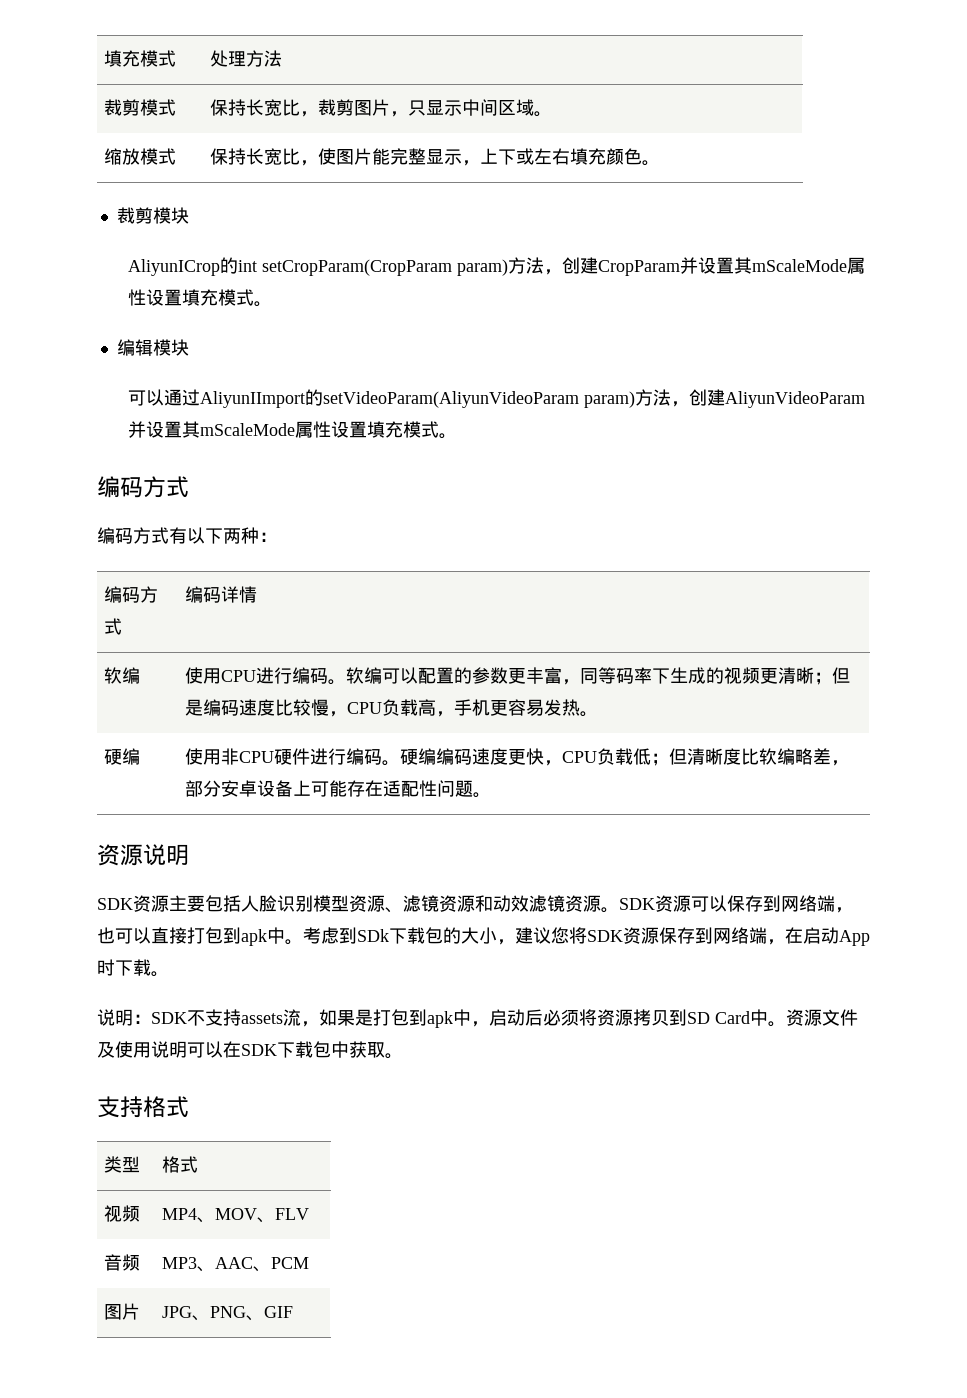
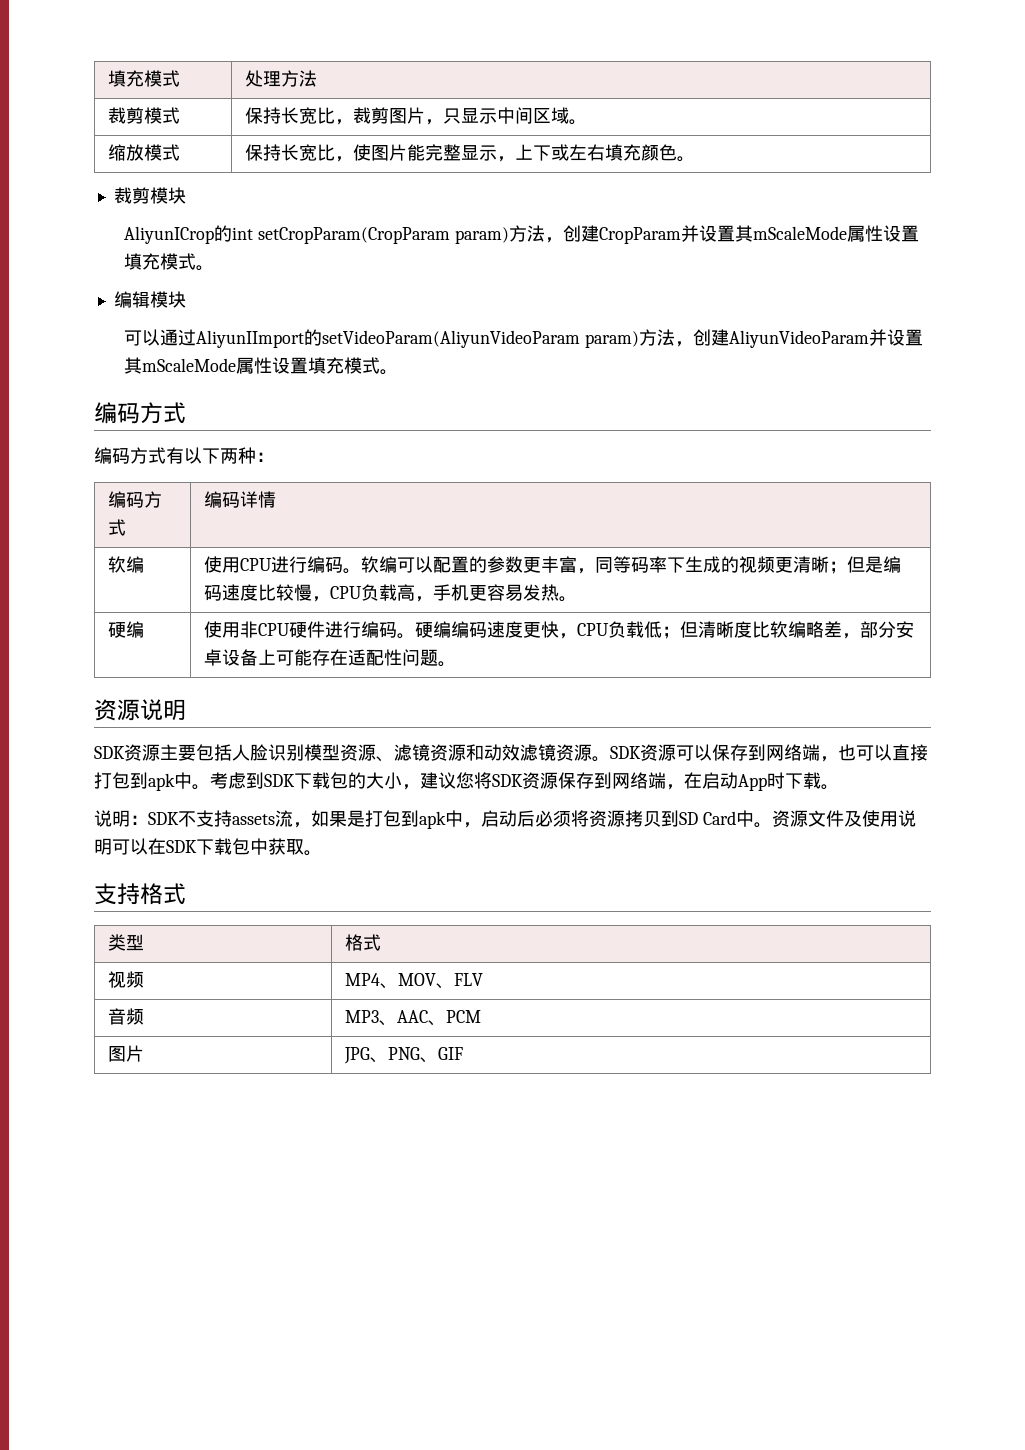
[357,929,389,942] SDk -> [264,774,295,787] SDK

